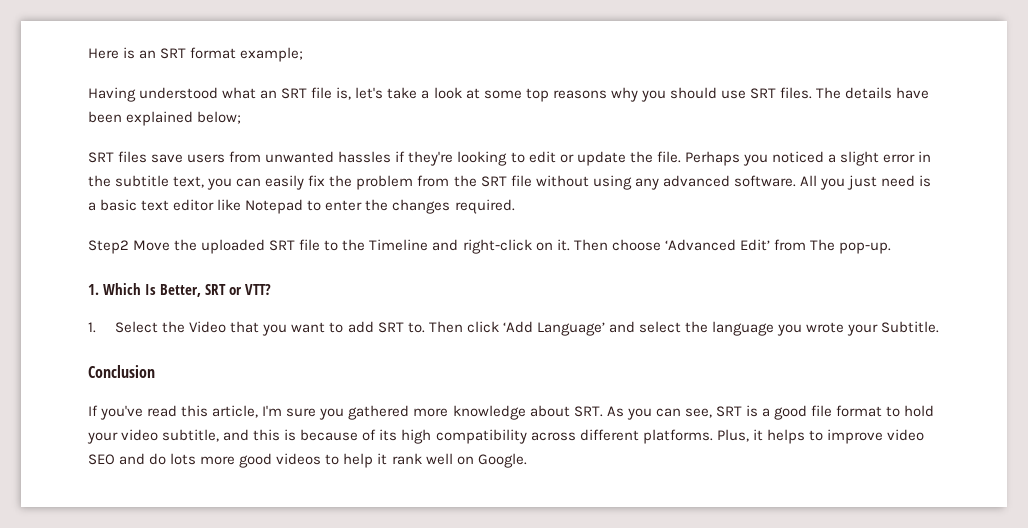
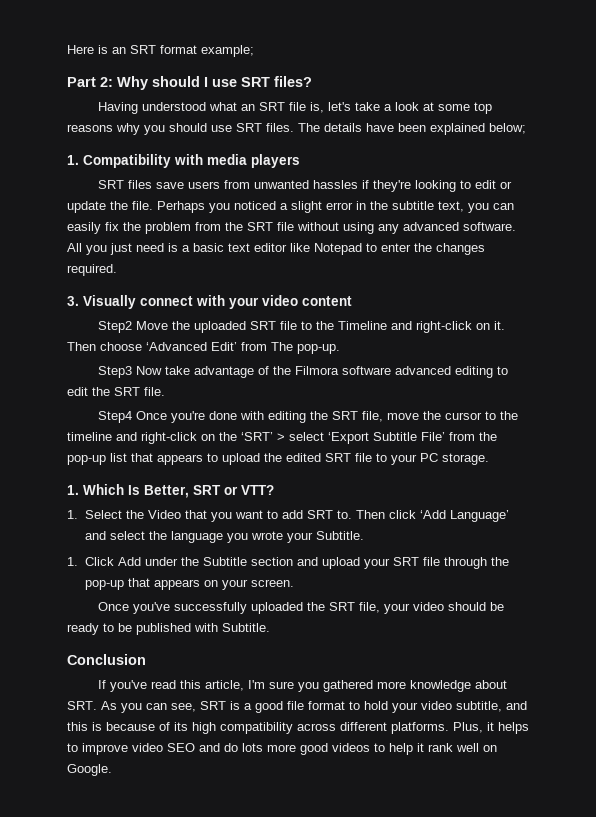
(304, 54) none -> [67,76,312,90] // Part 2: Why should I use SRT files?
(242, 117) none -> [67,154,300,168] // 1. Compatibility with media players
(515, 206) none -> [67,295,352,309] // 3. Visually connect with your video content
(891, 248) none -> [98,366,509,378] [67,387,165,396] [98,411,519,423] [67,432,497,444] [67,453,489,465] // Step3 Now take advantage of the Filmora software advanced editing to edit the SRT file. // Step4 Once you're done with editing the SRT file, move the cursor to the timeline and right-click on the ‘SRT’ > select ‘Export Subtitle File’ from the pop-up list that appears to upload the edited SRT file to your PC storage.
(940, 327) none -> [67,557,509,569] [84,578,294,590] [98,602,505,614] [67,623,270,635] // 1. Click Add under the Subtitle section and upload your SRT file through the pop-up that appears on your screen. // Once you've successfully uploaded the SRT file, your video should be ready to be published with Subtitle.

